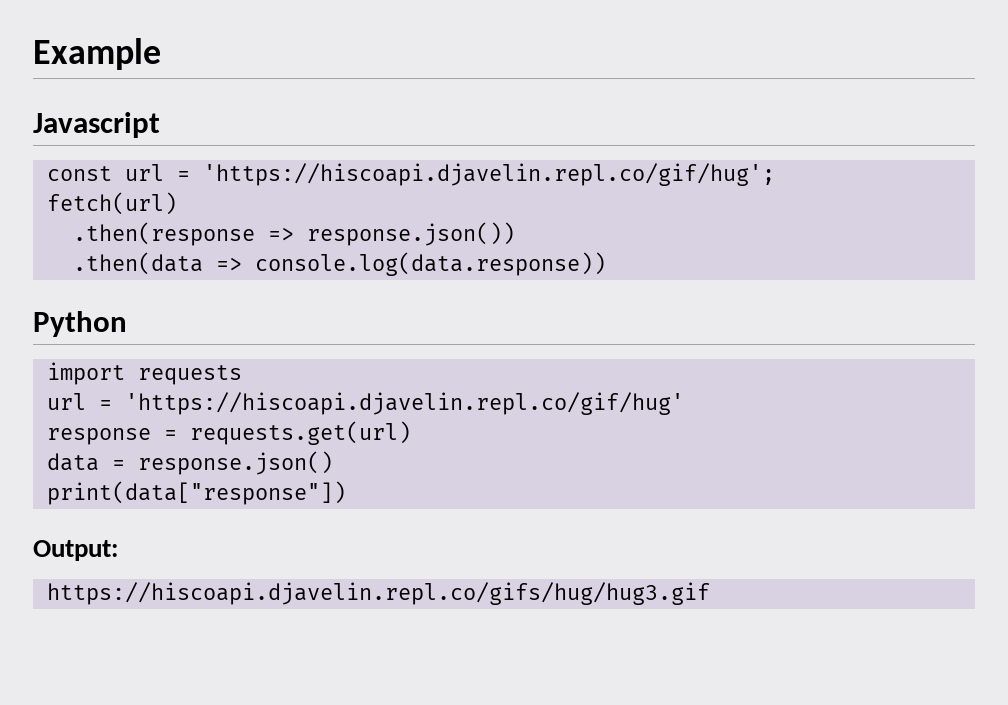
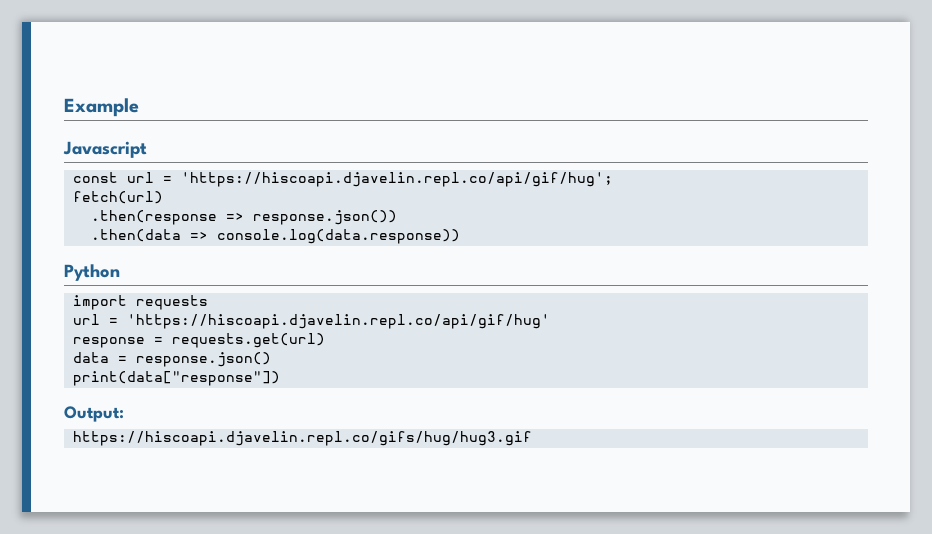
[202,163,775,186] 'https://hiscoapi.djavelin.repl.co/gif/hug'; -> [180,172,613,187] 'https://hiscoapi.djavelin.repl.co/api/gif/hug';
[124,392,684,415] 'https://hiscoapi.djavelin.repl.co/gif/hug' -> [126,314,550,329] 'https://hiscoapi.djavelin.repl.co/api/gif/hug'

